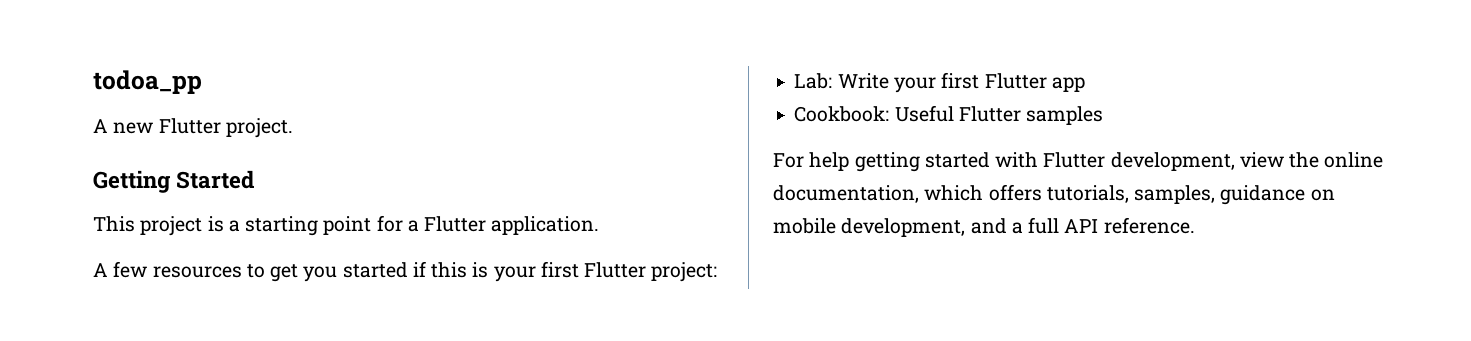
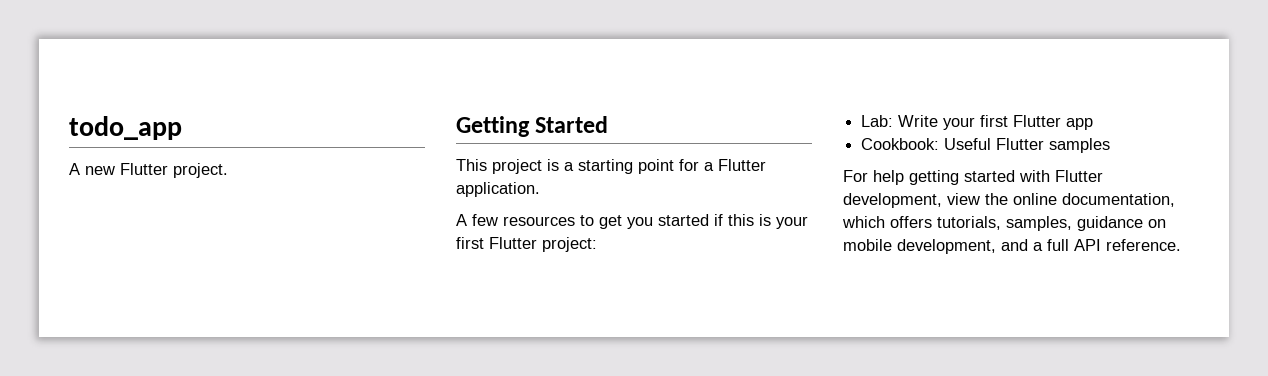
[93,70,202,94] todoa_pp -> [69,116,182,140] todo_app

